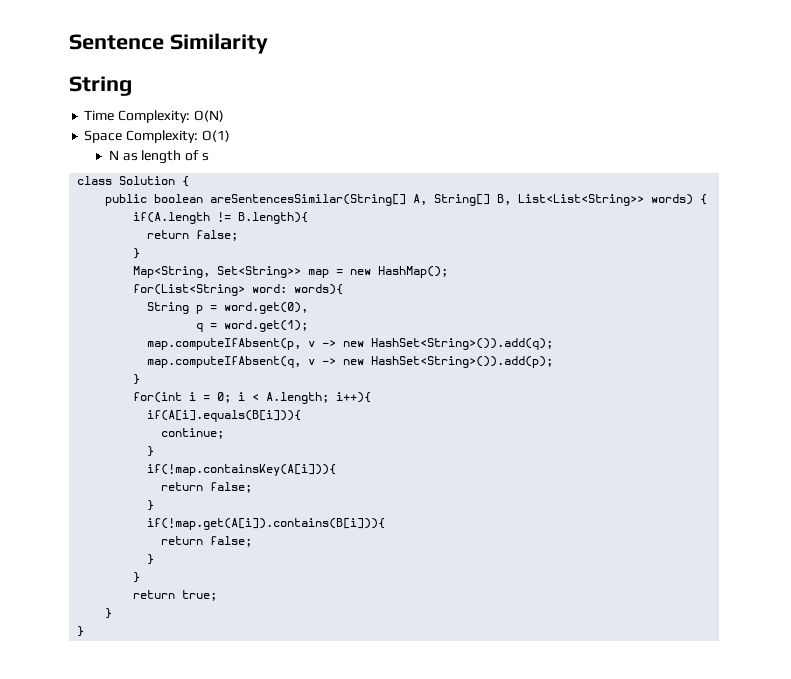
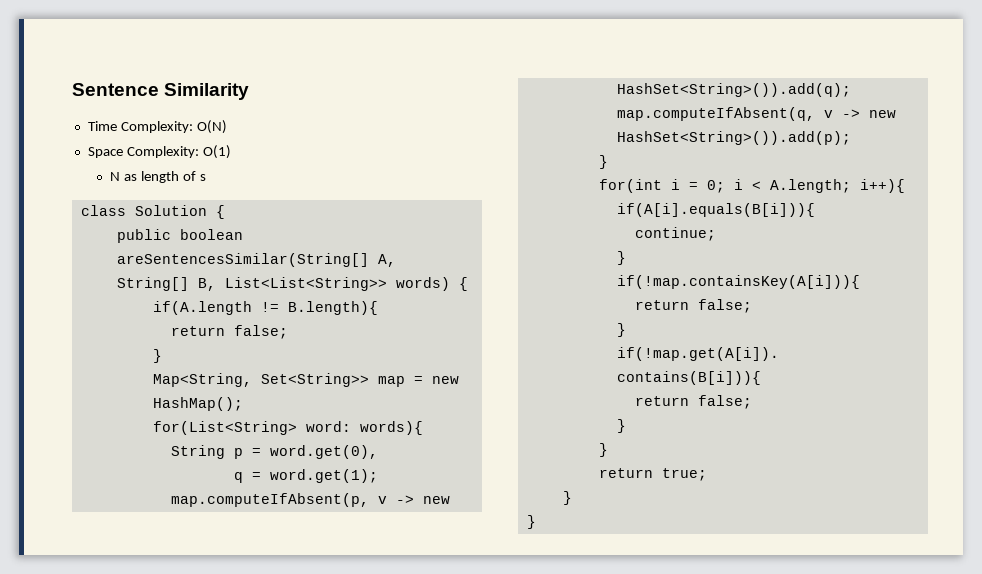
[69,76,132,96] // String -> (250, 91) none

